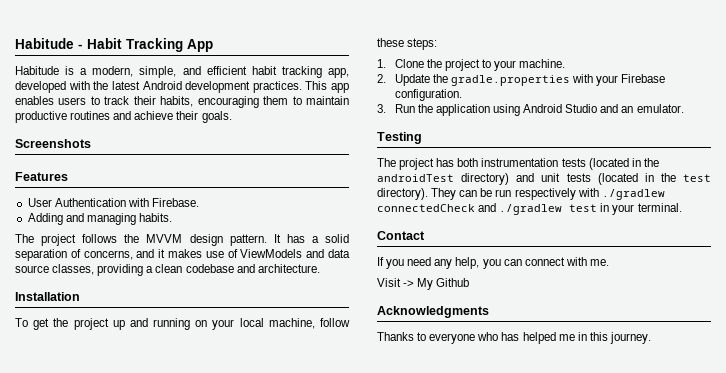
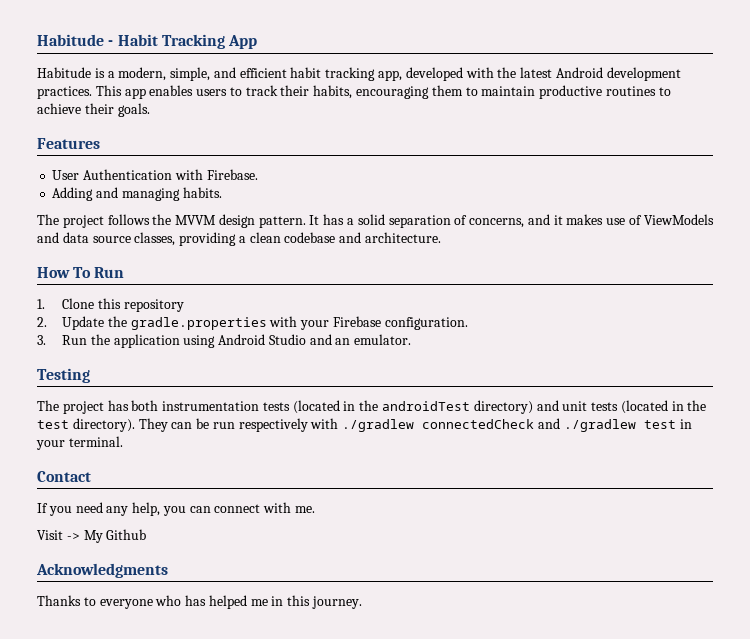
[113,111,132,120] and -> [658,87,671,96] to
[15,139,91,148] // Screenshots -> (150, 110) none
[15,292,80,301] [15,318,351,330] [377,38,438,50] [377,59,566,71] Installation // To get the project up and running on your local machine, follow these steps: // 1. Clone the project to your machine. -> [37,267,125,278] [37,298,184,312] How To Run // 1. Clone this repository

